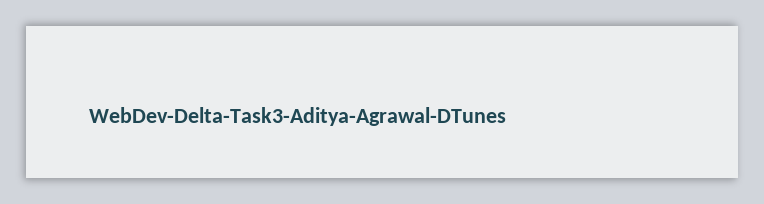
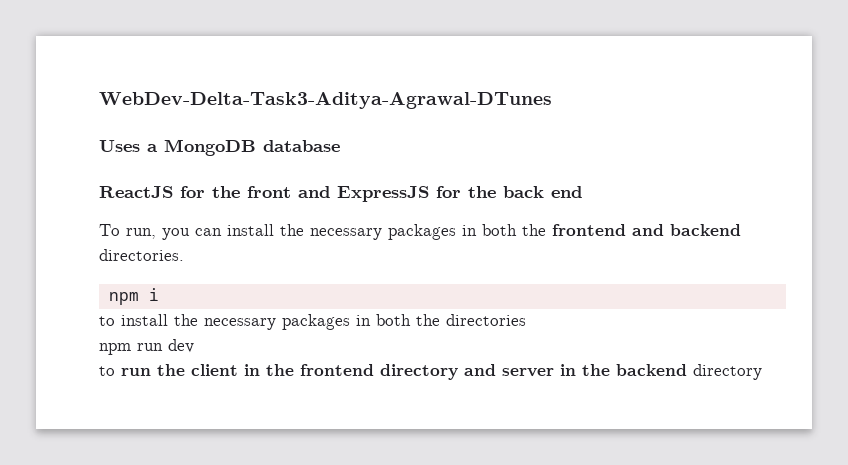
(506, 116) none -> [99,139,340,156] [99,186,582,202] [99,224,741,240] [99,249,184,261] [108,288,159,305] [99,314,526,330] [99,339,194,355] [99,364,762,380] // Uses a MongoDB database // ReactJS for the front and ExpressJS for the back end // To run, you can install the necessary packages in both the frontend and backend directories. // npm i // to install the necessary packages in both the directories // npm run dev // to run the client in the frontend directory and server in the backend directory

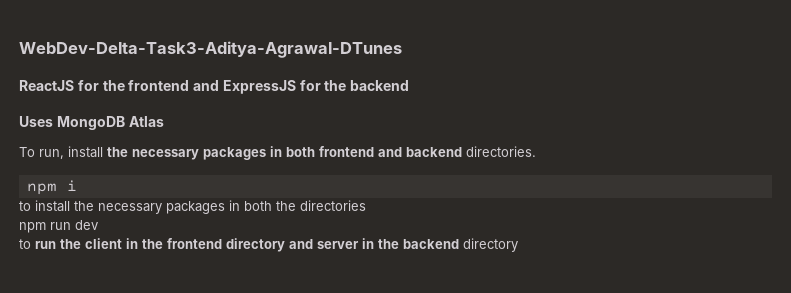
[99,139,340,156] // Uses a MongoDB database -> (402, 49) none
[247,186,291,198] front -> [128,80,190,91] frontend
[503,186,582,198] back end -> [350,80,410,91] [19,116,164,130] backend // Uses MongoDB Atlas
[162,224,546,240] you can install the necessary packages in both the -> [68,146,315,160] install the necessary packages in both

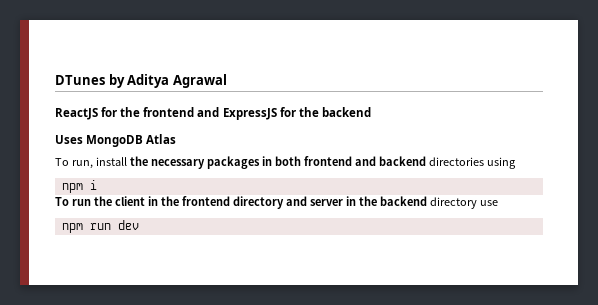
[19,41,402,58] WebDev-Delta-Task3-Aditya-Agrawal-DTunes -> [55,74,227,88] DTunes by Aditya Agrawal
[466,146,536,157] directories. -> [428,157,516,169] directories using
[19,200,366,214] [19,220,98,233] [19,239,31,249] to install the necessary packages in both the directories // npm run dev // to -> [55,197,69,206] To
(518, 245) none -> [479,200,498,206] [61,220,139,233] use // npm run dev

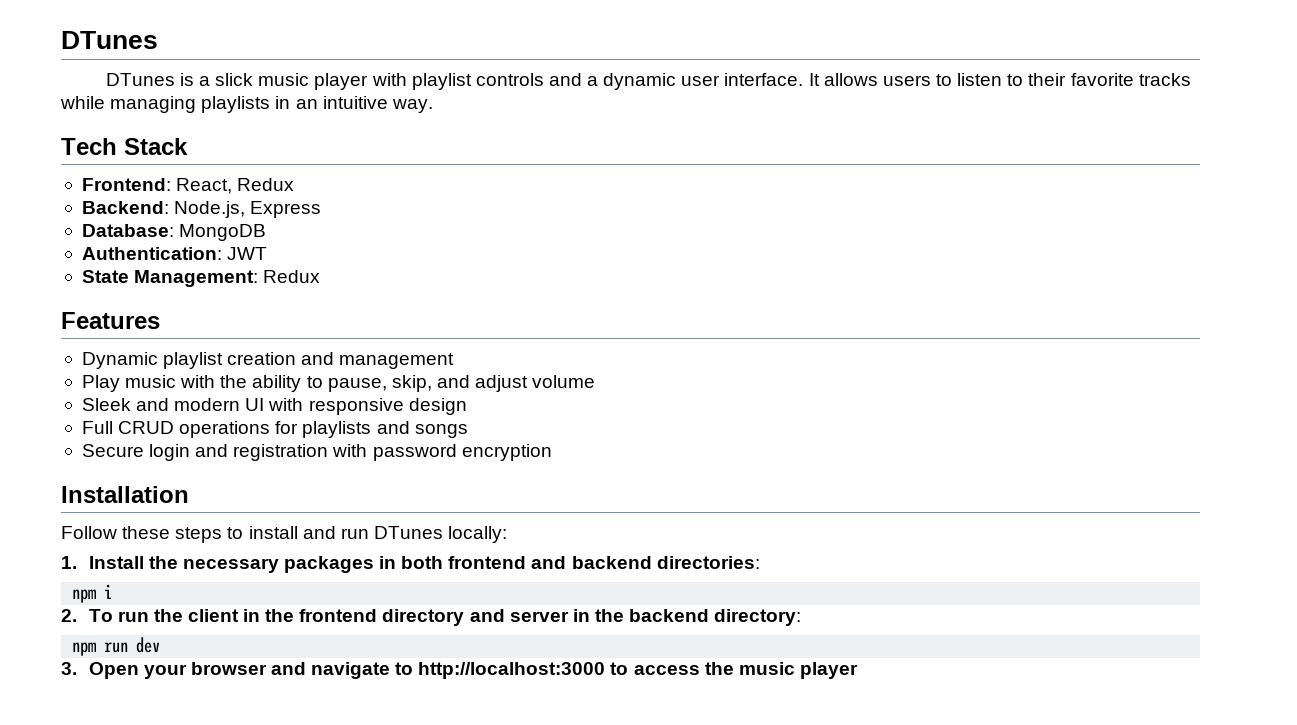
[55,74,227,88] [55,107,371,120] [55,134,177,147] [55,157,127,169] DTunes by Aditya Agrawal // ReactJS for the frontend and ExpressJS for the backend // Uses MongoDB Atlas // To run, install -> [61,31,158,49] [105,73,1191,90] [60,96,433,113] [61,138,188,155] [81,178,295,194] [81,201,322,218] [81,224,267,241] [81,247,268,260] [81,270,321,287] [61,312,160,329] [81,352,455,369] [81,375,596,392] [81,398,467,415] [81,421,468,438] [81,444,552,461] [61,486,189,503] [61,526,508,543] [61,556,144,569] DTunes // DTunes is a slick music player with playlist controls and a dynamic user interface. It allows users to listen to their favorite tracks while managing playlists in an intuitive way. // Tech Stack // Frontend: React, Redux // Backend: Node.js, Express // Database: MongoDB // Authentication: JWT // State Management: Redux // Features // Dynamic playlist creation and management // Play music with the ability to pause, skip, and adjust volume // Sleek and modern UI with responsive design // Full CRUD operations for playlists and songs // Secure login and registration with password encryption // Installation // Follow these steps to install and run DTunes locally: // 1. Install
[428,157,516,169] directories using -> [656,556,760,569] directories:
(97, 185) none -> [61,609,77,622] 2.
[429,197,498,209] directory use -> [714,609,802,626] directory:
(139, 225) none -> [61,662,859,679] // 3. Open your browser and navigate to http://localhost:3000 to access the music player

